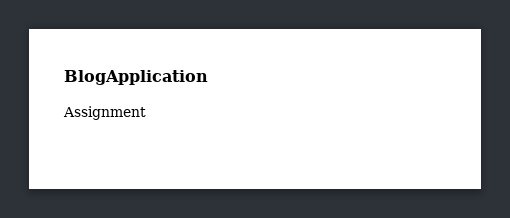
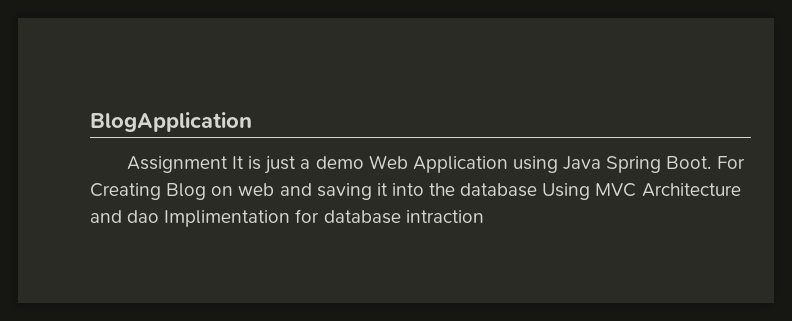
(146, 113) none -> [232,155,745,174] [90,183,741,200] [90,209,484,227] It is just a demo Web Application using Java Spring Boot. For Creating Blog on web and saving it into the database Using MVC Architecture and dao Implimentation for database intraction

